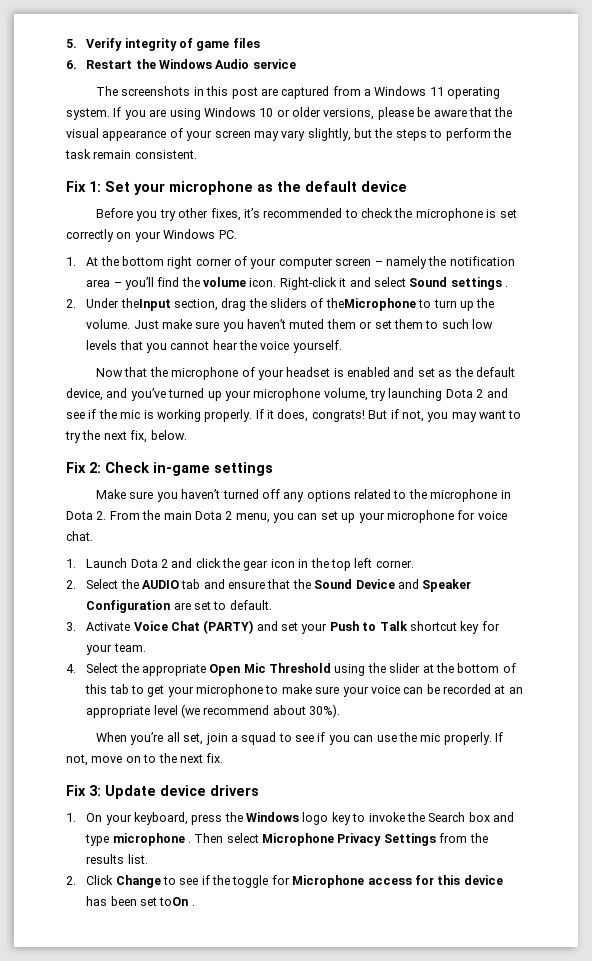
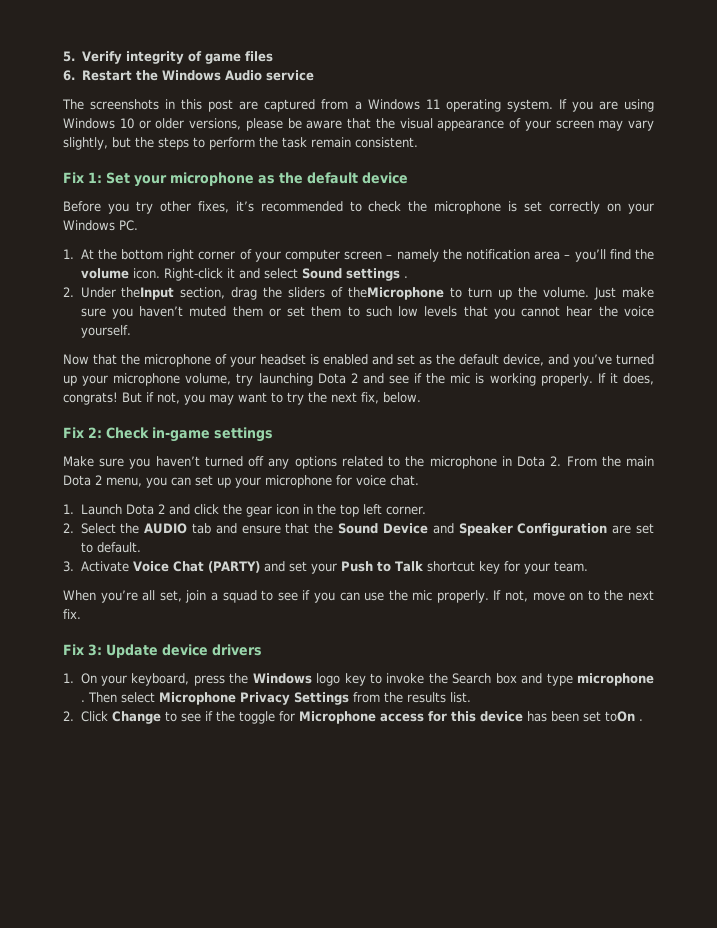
[66,663,516,676] [85,684,523,697] [86,704,341,718] // 4. Select the appropriate Open Mic Threshold using the slider at the bottom of this tab to get your microphone to make sure your voice can be recorded at an appropriate level (we recommend about 30%). -> (589, 566) none

